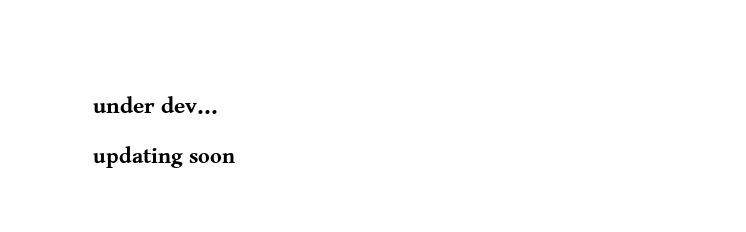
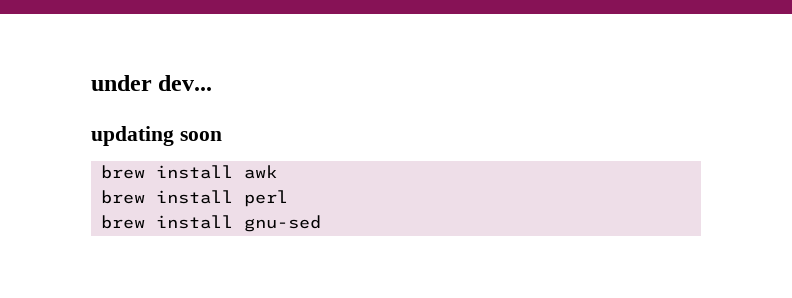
(235, 158) none -> [101,165,278,179] [101,190,289,207] [101,215,322,232] // brew install awk // brew install perl // brew install gnu-sed

